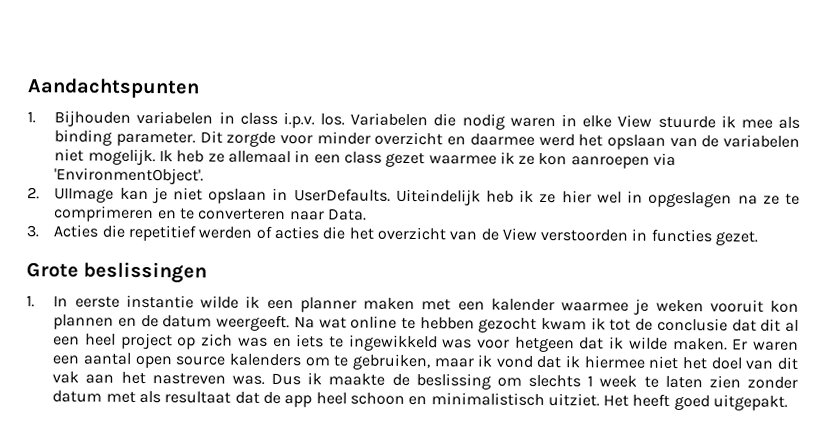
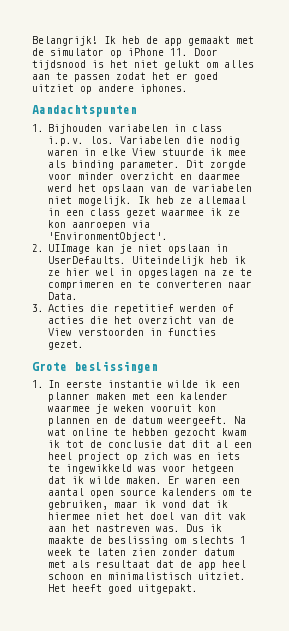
(27, 88) none -> [32,36,254,46] [32,48,218,58] [32,60,254,70] [32,72,218,82] [32,84,188,94] Belangrijk! Ik heb de app gemaakt met de simulator op iPhone 11. Door tijdsnood is het niet gelukt om alles aan te passen zodat het er goed uitziet op andere iphones. //

